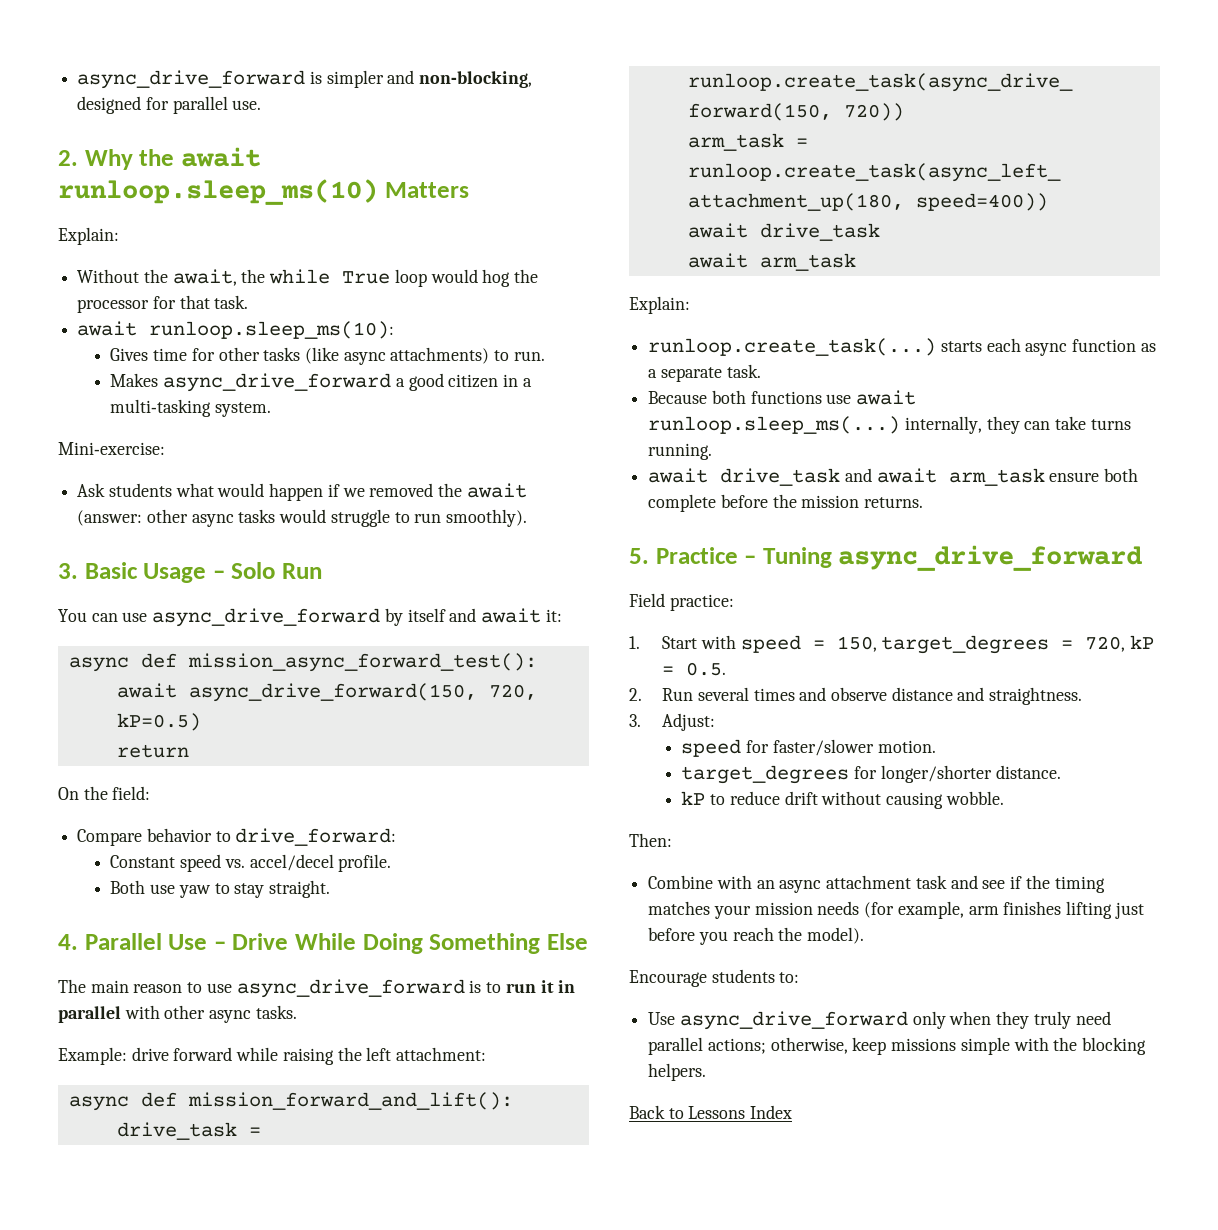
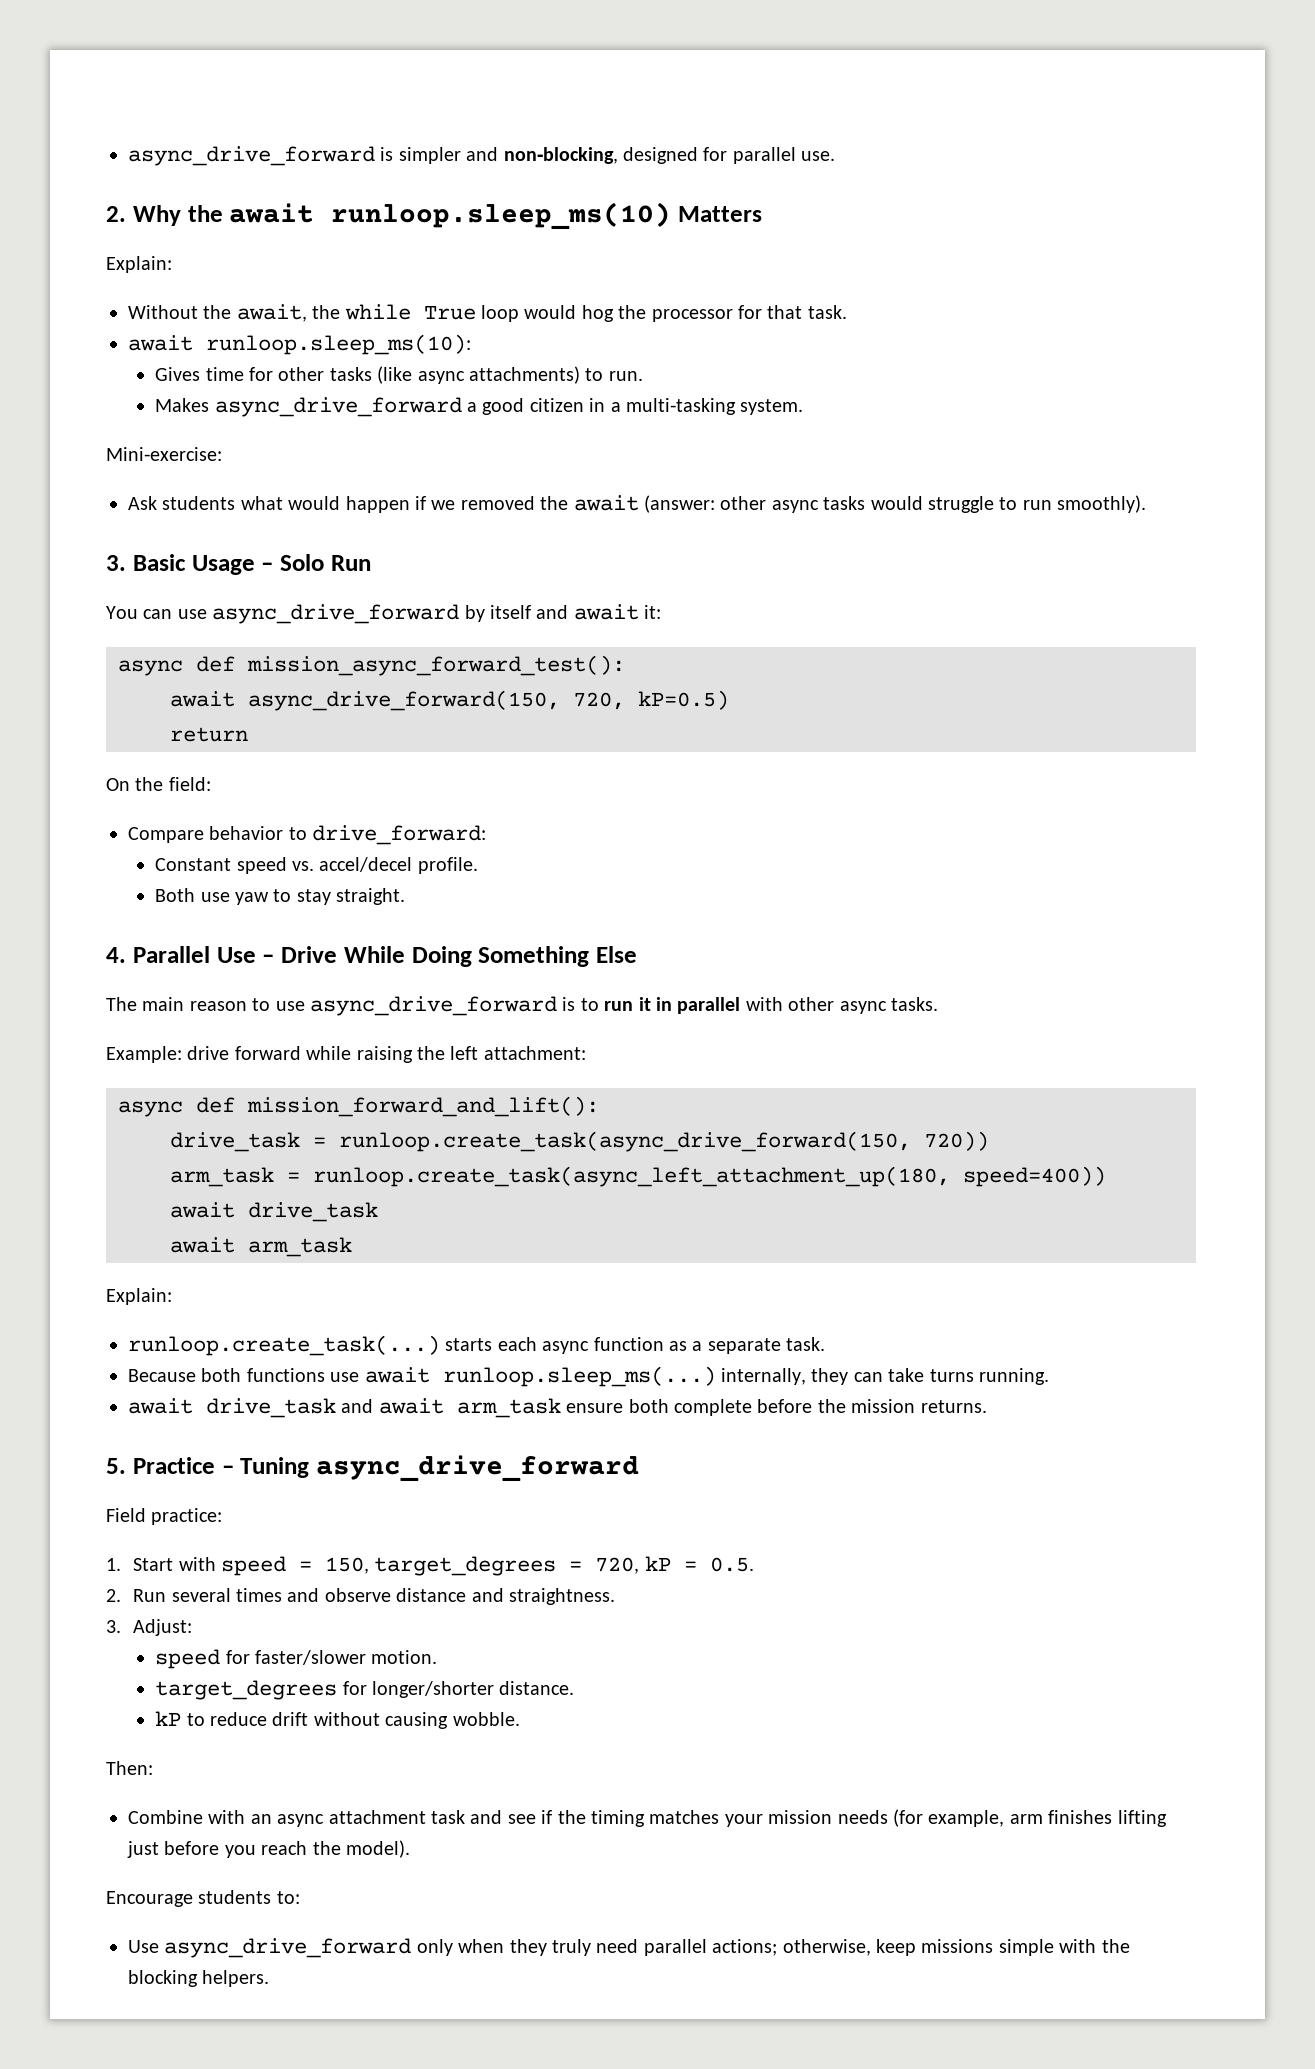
[629,1105,793,1119] // Back to Lessons Index -> (270, 1978) none

